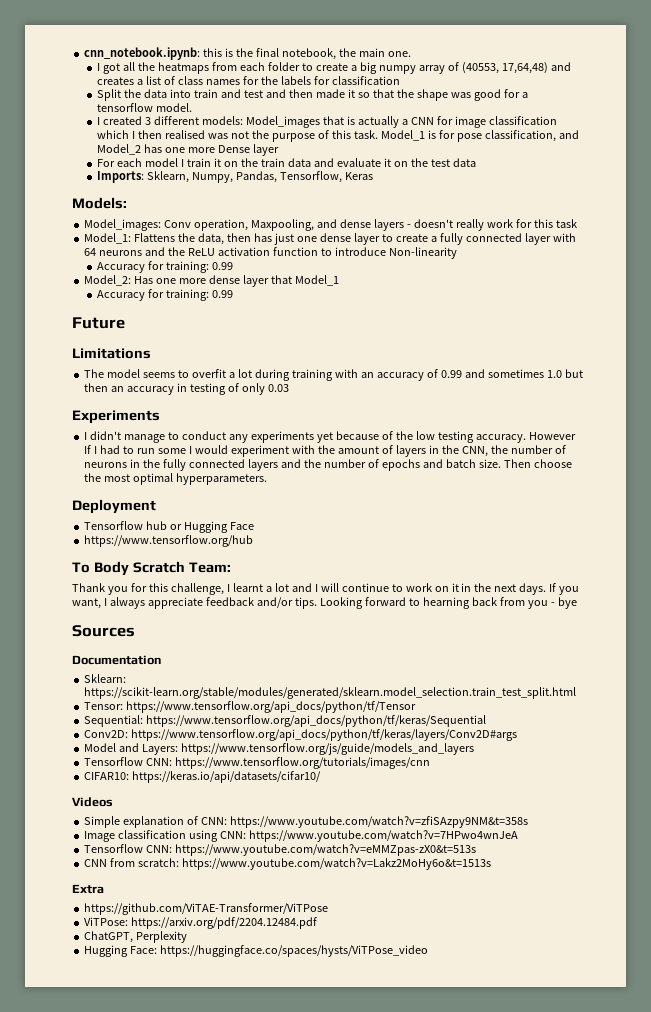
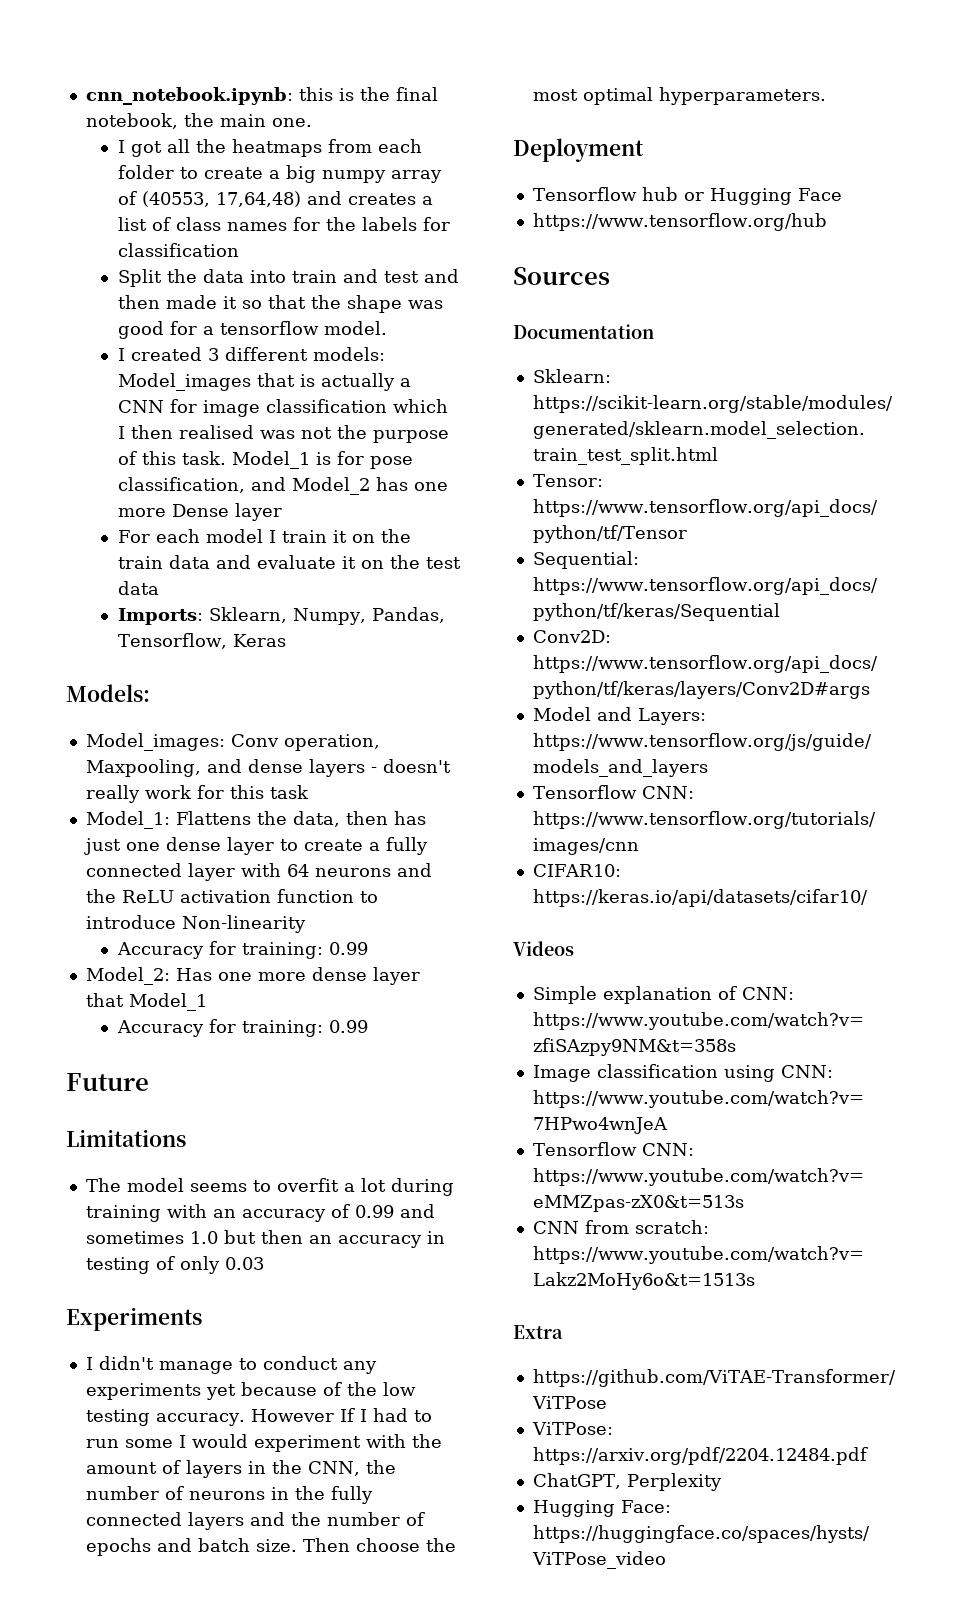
[72,561,231,576] [72,583,580,595] [72,597,577,609] // To Body Scratch Team: // Thank you for this challenge, I learnt a lot and I will continue to work on it in the next days. If you want, I always appreciate feedback and/or tips. Looking forward to hearning back from you - bye -> (827, 222) none

